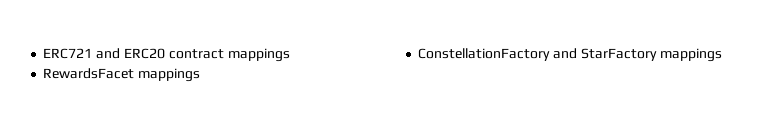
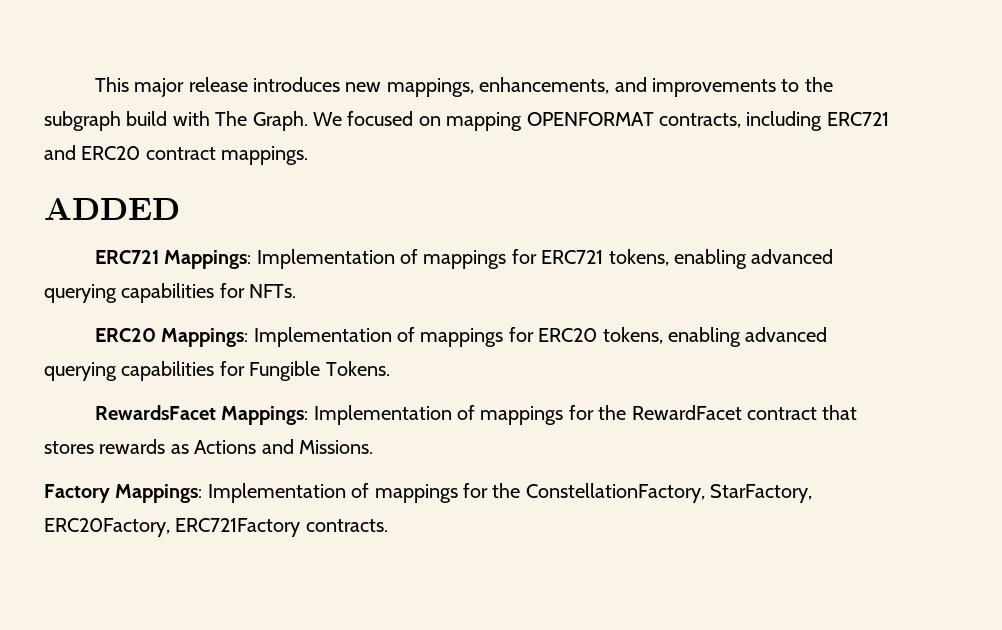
[43,48,290,62] [43,68,201,82] [418,48,722,62] ERC721 and ERC20 contract mappings // RewardsFacet mappings // ConstellationFactory and StarFactory mappings -> [94,77,833,97] [44,111,889,131] [44,145,309,165] [44,198,180,220] [94,249,834,269] [44,283,297,303] [94,327,828,347] [44,361,390,381] [94,405,858,425] [44,439,373,454] [44,483,813,503] [44,518,388,537] This major release introduces new mappings, enhancements, and improvements to the subgraph build with The Graph. We focused on mapping OPENFORMAT contracts, including ERC721 and ERC20 contract mappings. // ADDED // ERC721 Mappings: Implementation of mappings for ERC721 tokens, enabling advanced querying capabilities for NFTs. // ERC20 Mappings: Implementation of mappings for ERC20 tokens, enabling advanced querying capabilities for Fungible Tokens. // RewardsFacet Mappings: Implementation of mappings for the RewardFacet contract that stores rewards as Actions and Missions. // Factory Mappings: Implementation of mappings for the ConstellationFactory, StarFactory, ERC20Factory, ERC721Factory contracts.

